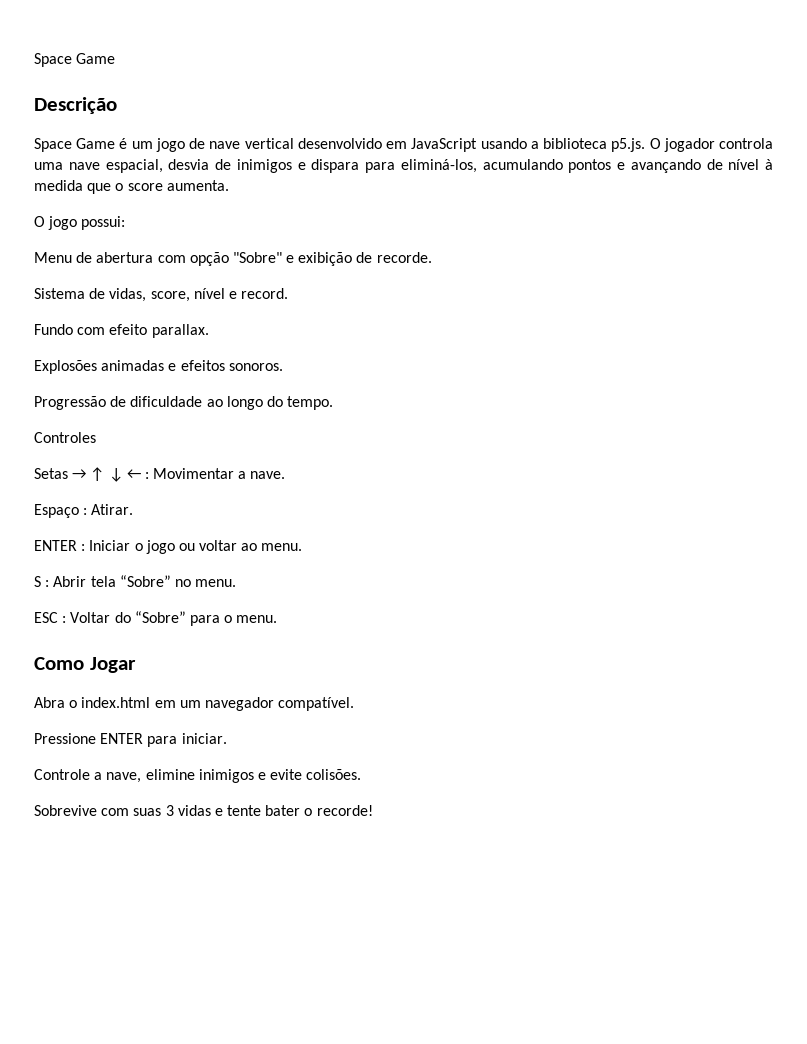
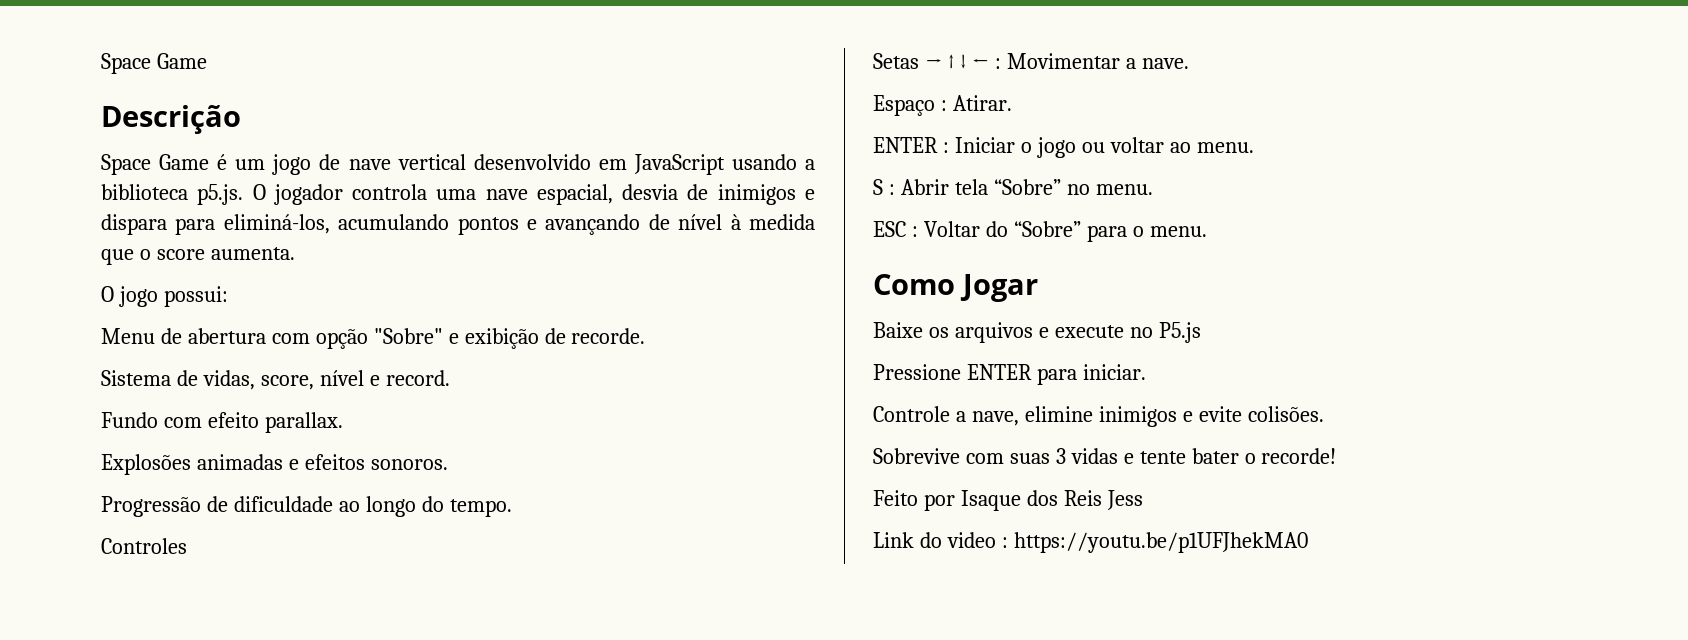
[34,697,355,711] Abra o index.html em um navegador compatível. -> [873,322,1201,343] Baixe os arquivos e execute no P5.js
(373, 810) none -> [873,490,1143,511] [873,532,1308,553] // Feito por Isaque dos Reis Jess // Link do video : https://youtu.be/p1UFJhekMA0

